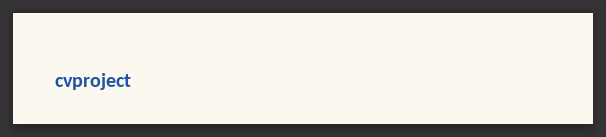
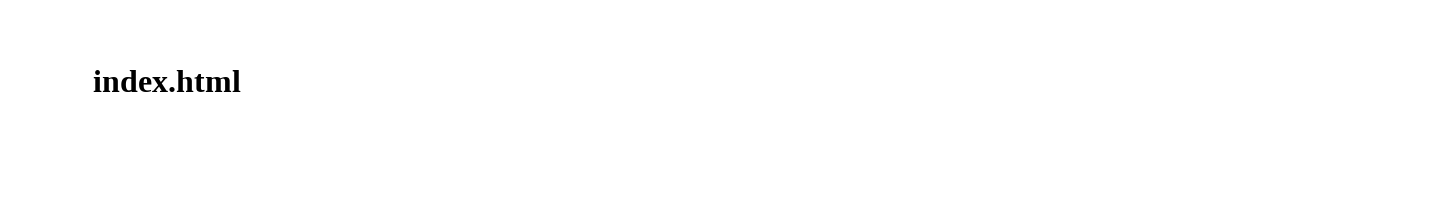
[55,73,131,90] cvproject -> [93,70,241,92] index.html

